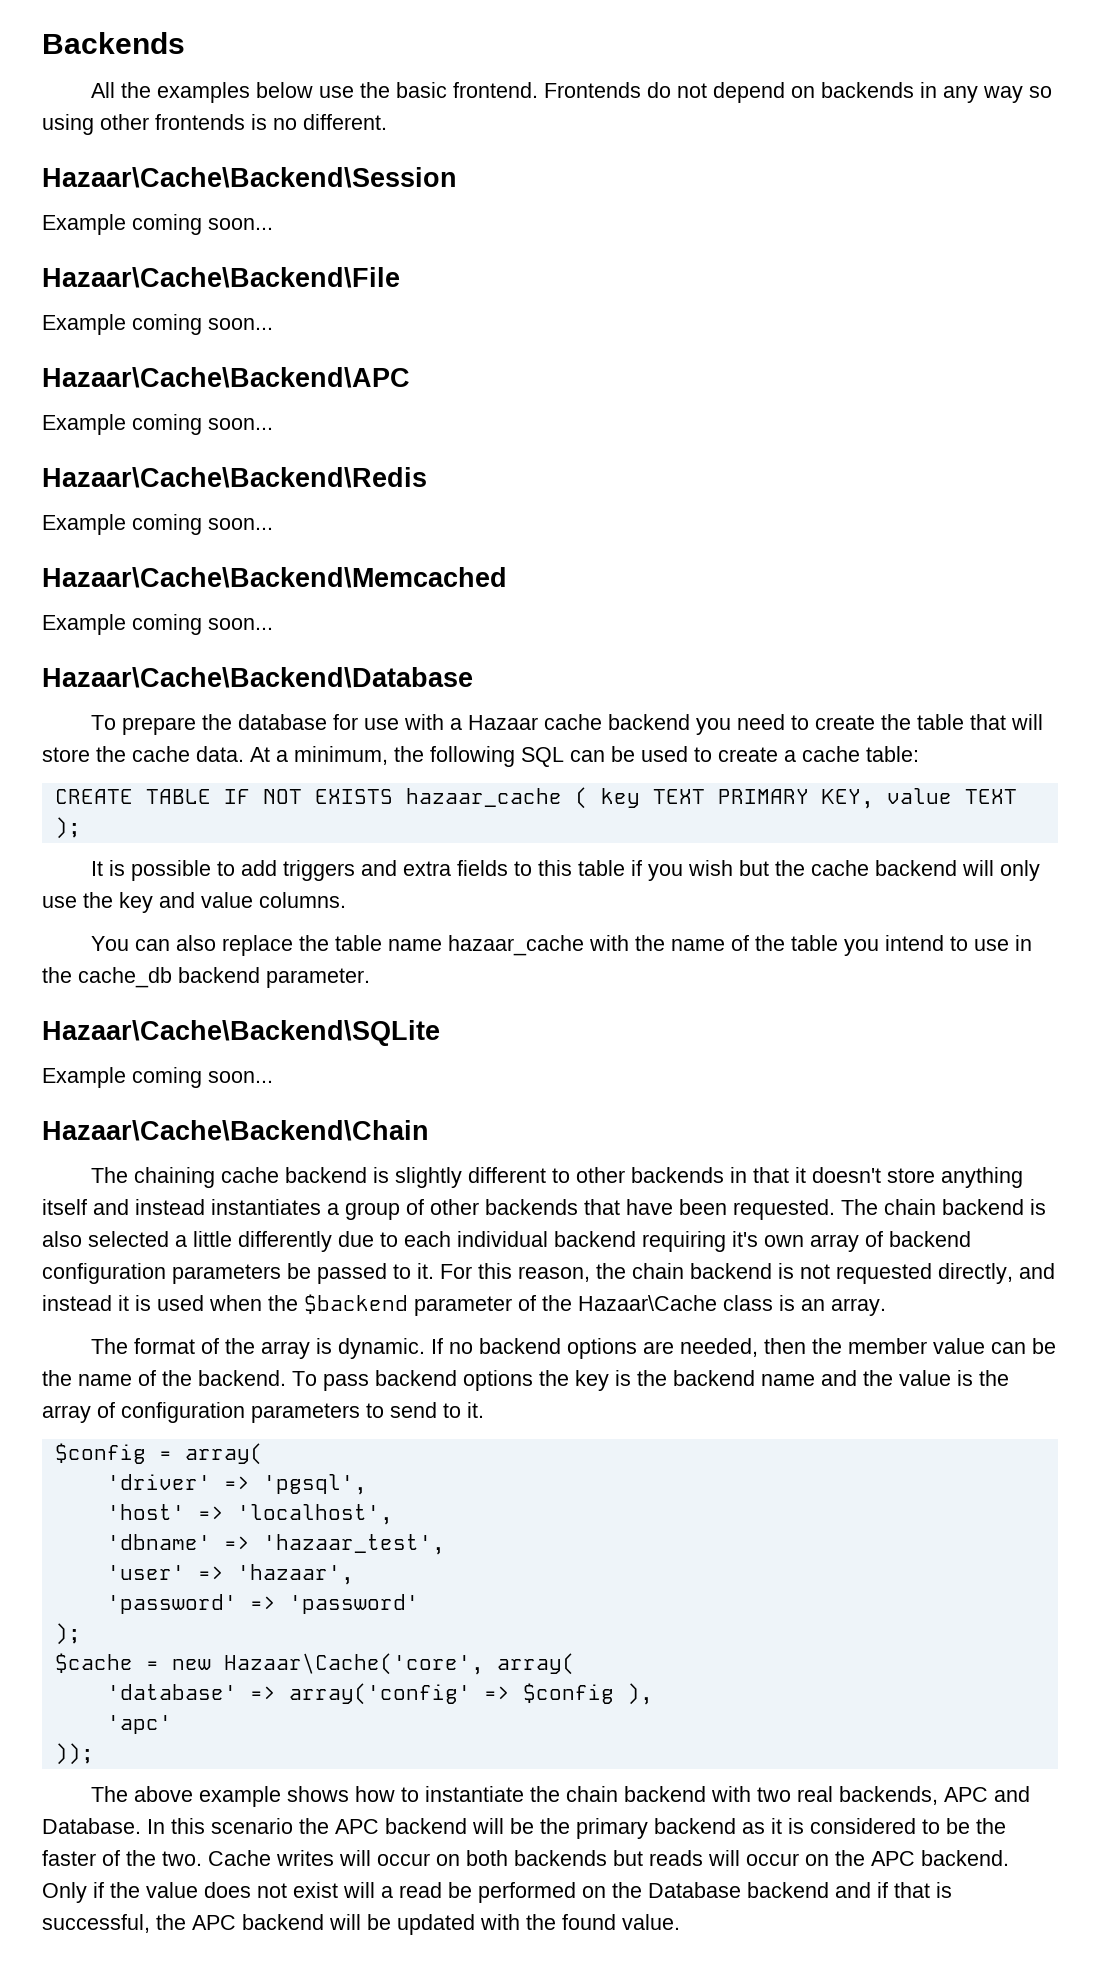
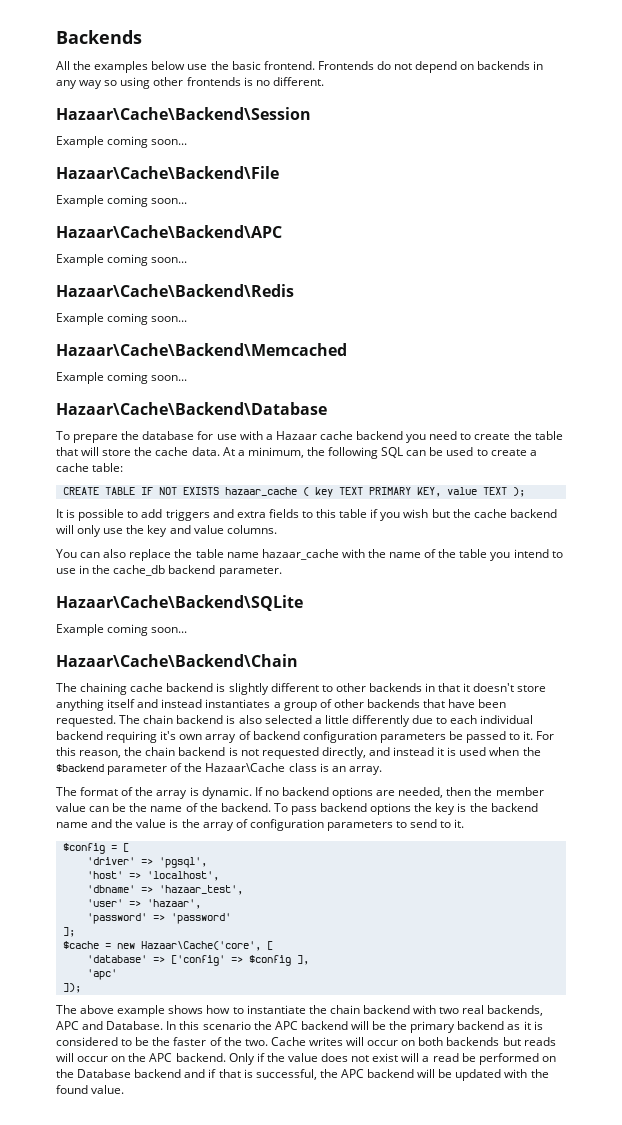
[184,1443,263,1465] array( -> [122,843,129,852] [
[54,1623,81,1645] ); -> [62,927,75,937] ];
[496,1653,575,1675] array( -> [266,941,273,950] [
[288,1683,471,1705] array('config' -> [170,955,225,966] ['config'
[626,1683,653,1705] ), -> [296,955,309,965] ],
[54,1743,94,1765] )); -> [62,983,81,993] ]);

